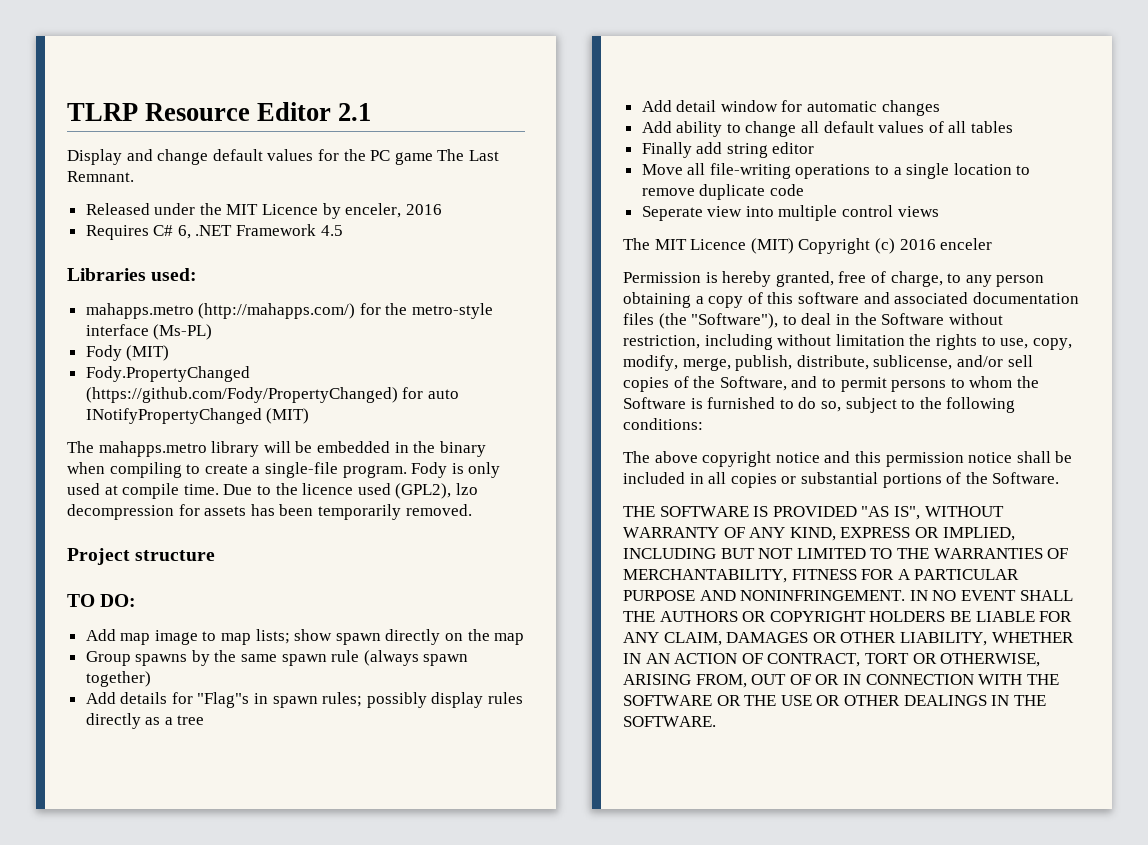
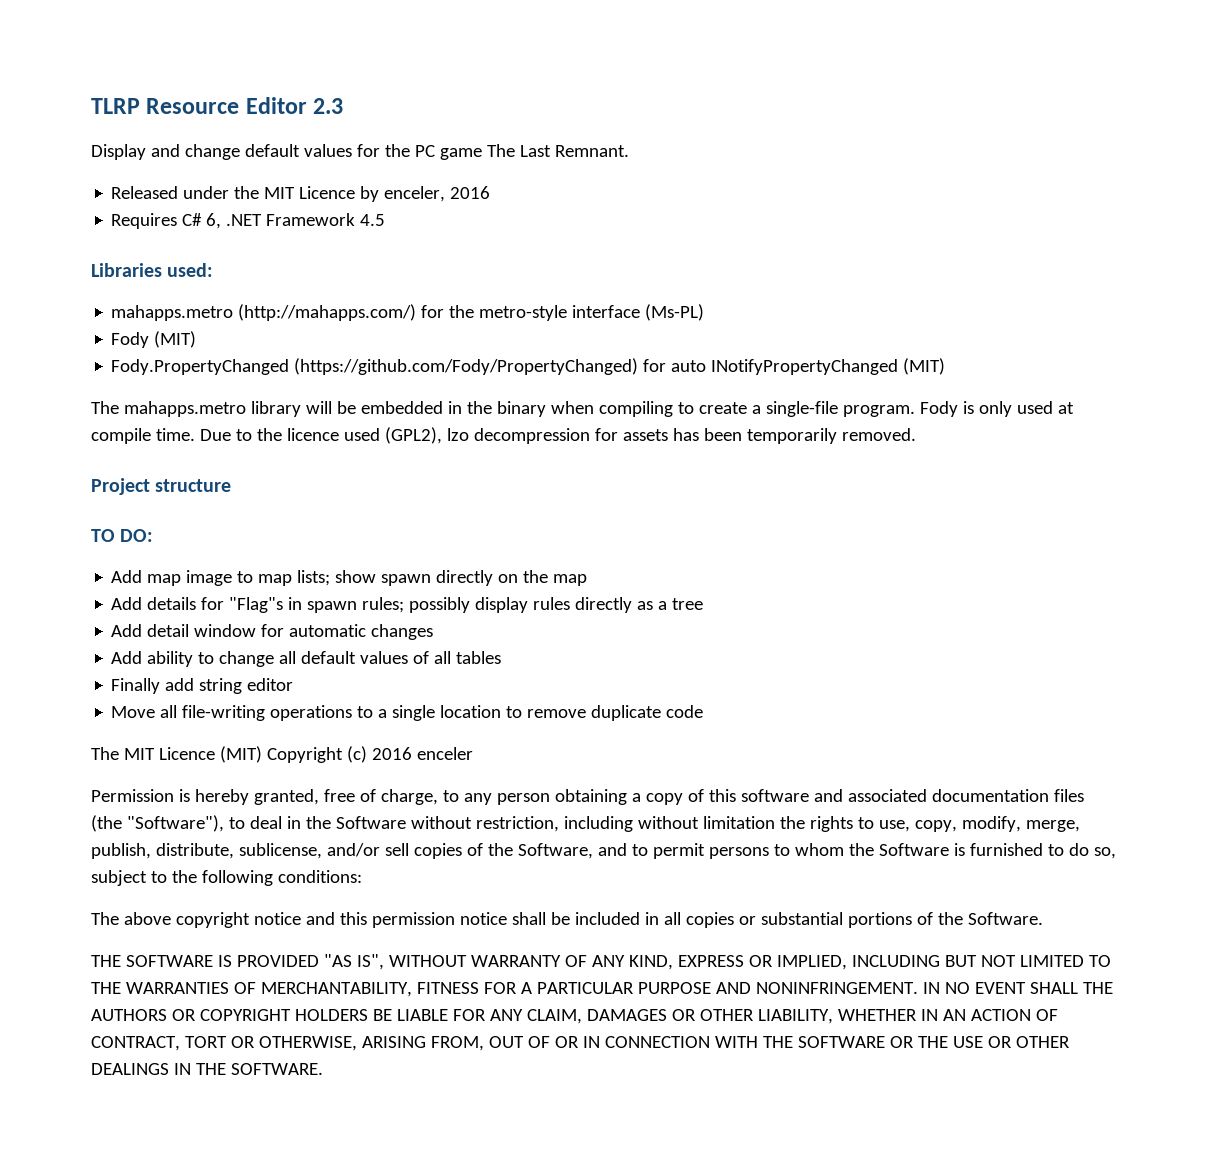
[338,103,372,121] 2.1 -> [313,98,344,114] 2.3
[85,650,469,666] [85,671,151,687] // Group spawns by the same spawn rule (always spawn together) -> (588, 580) none
[641,205,939,221] // Seperate view into multiple control views -> (704, 711) none

